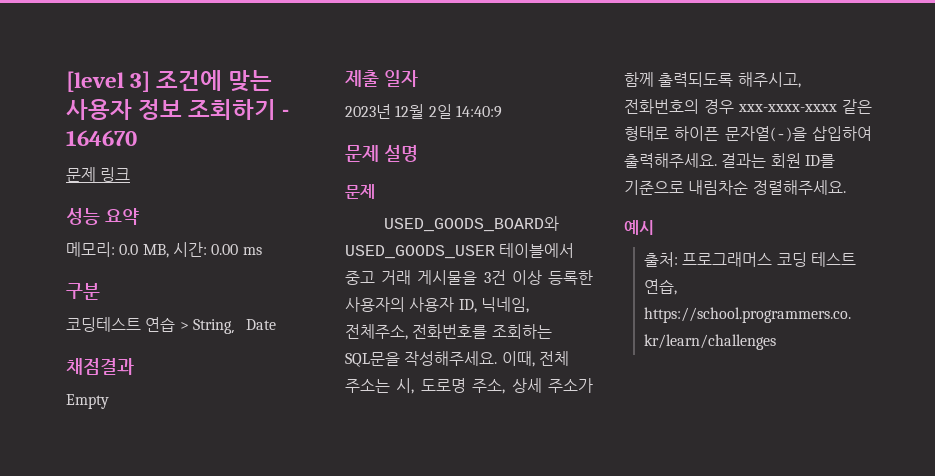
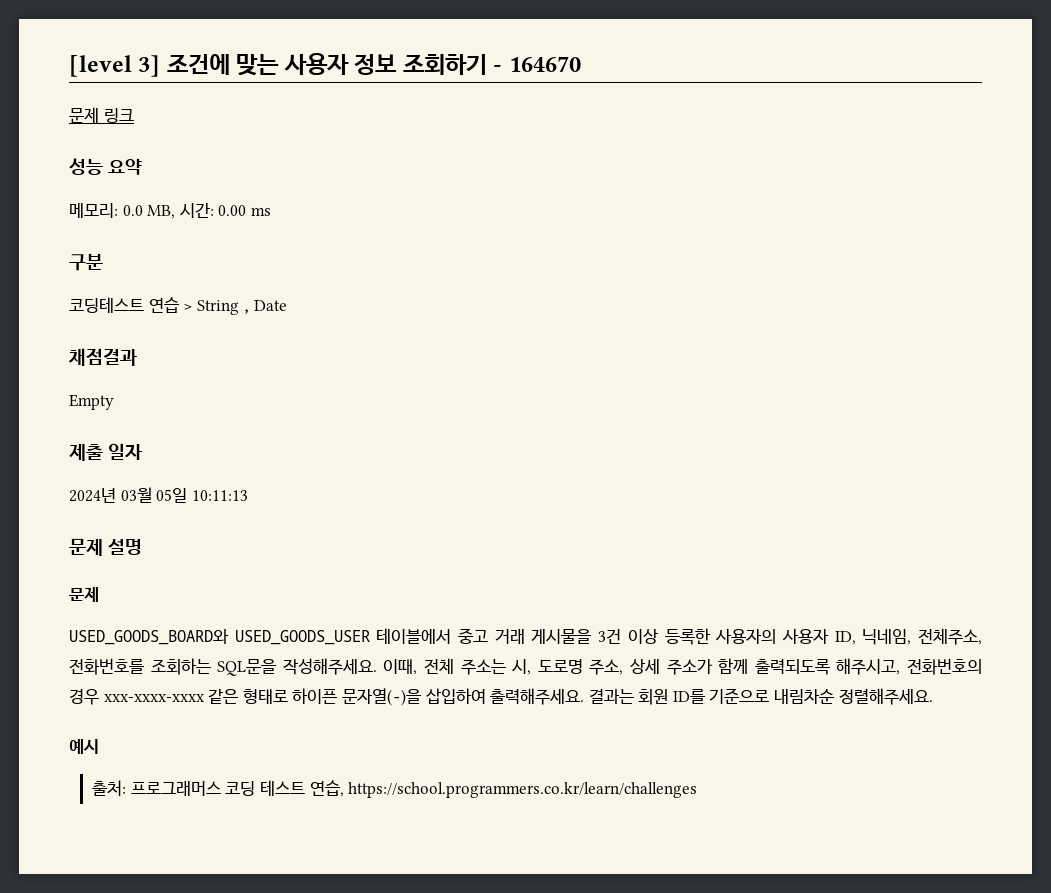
[345,104,502,119] 2023년 12월 2일 14:40:9 -> [69,487,248,503] 2024년 03월 05일 10:11:13

